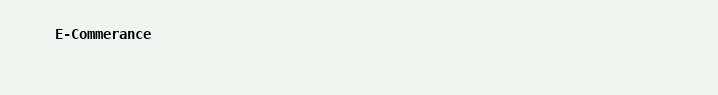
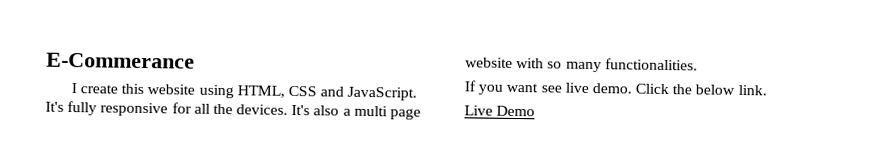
(151, 34) none -> [70,83,418,101] [45,100,422,120] [465,57,698,73] [464,80,767,96] [464,105,536,117] // I create this website using HTML, CSS and JavaScript. It's fully responsive for all the devices. It's also a multi page website with so many functionalities. // If you want see live demo. Click the below link. // Live Demo

